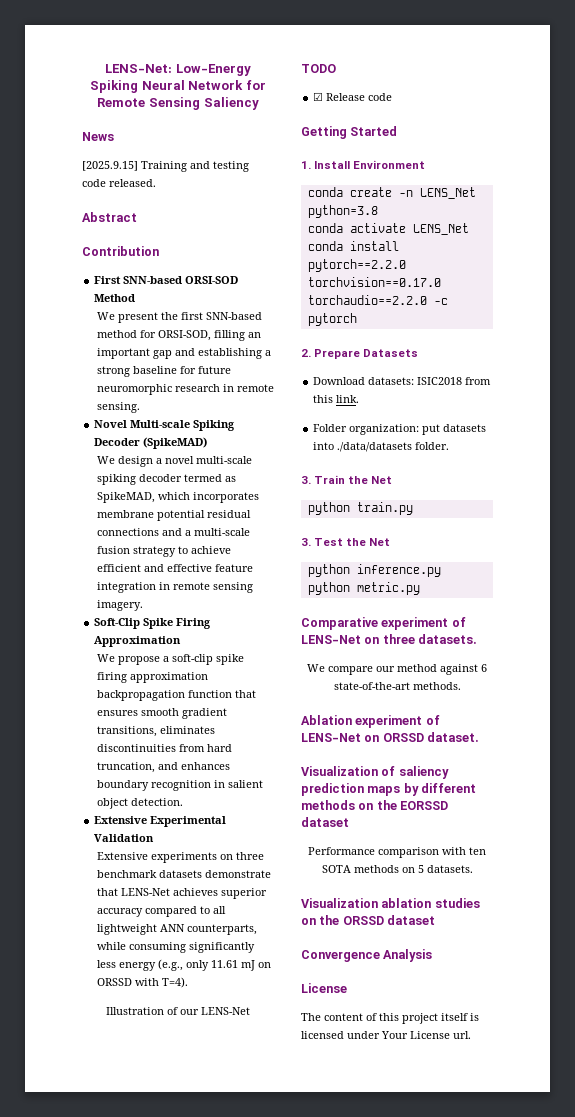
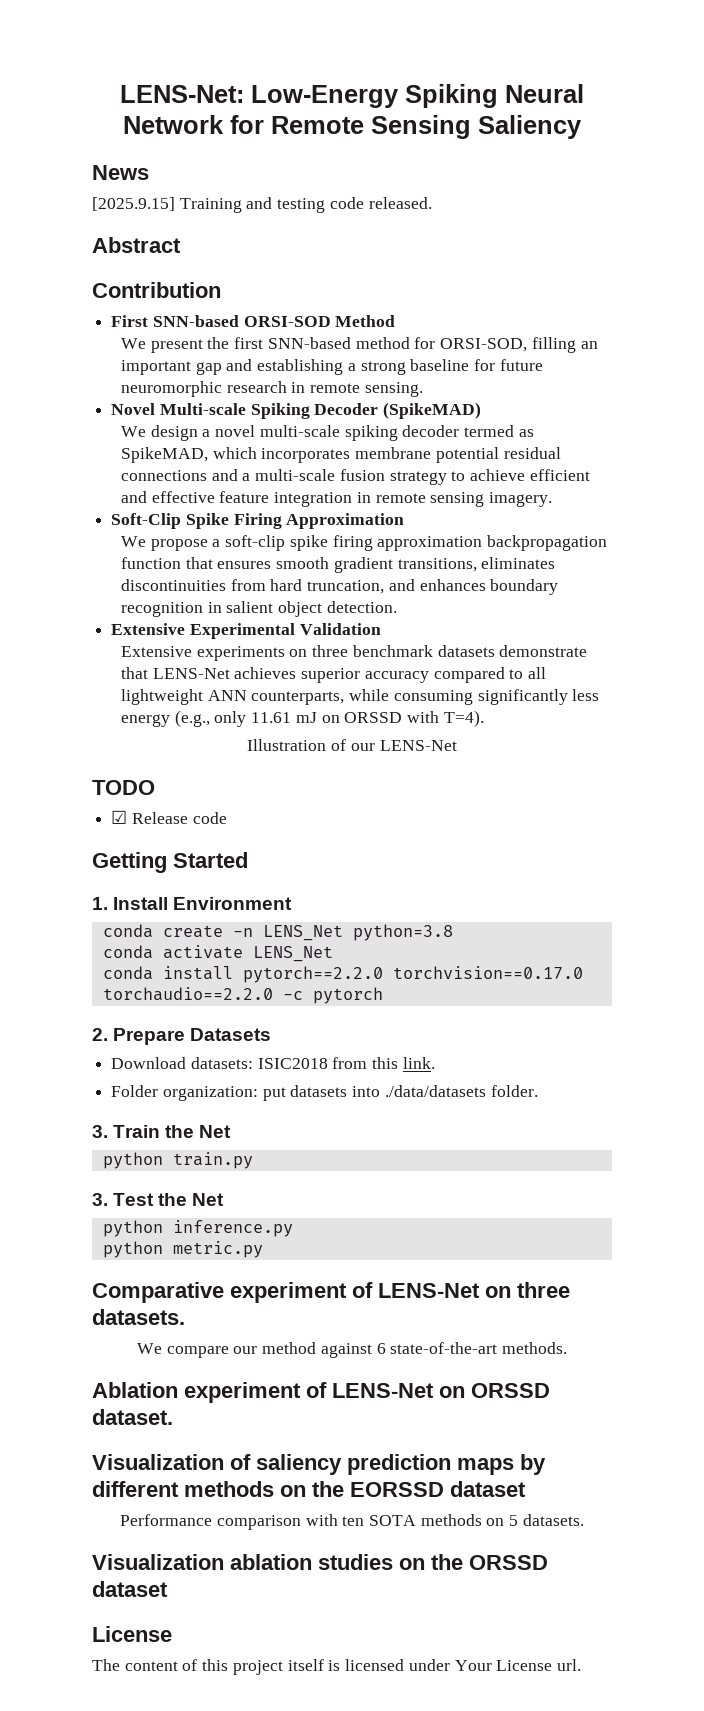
[301,949,433,962] // Convergence Analysis -> (168, 1589) none

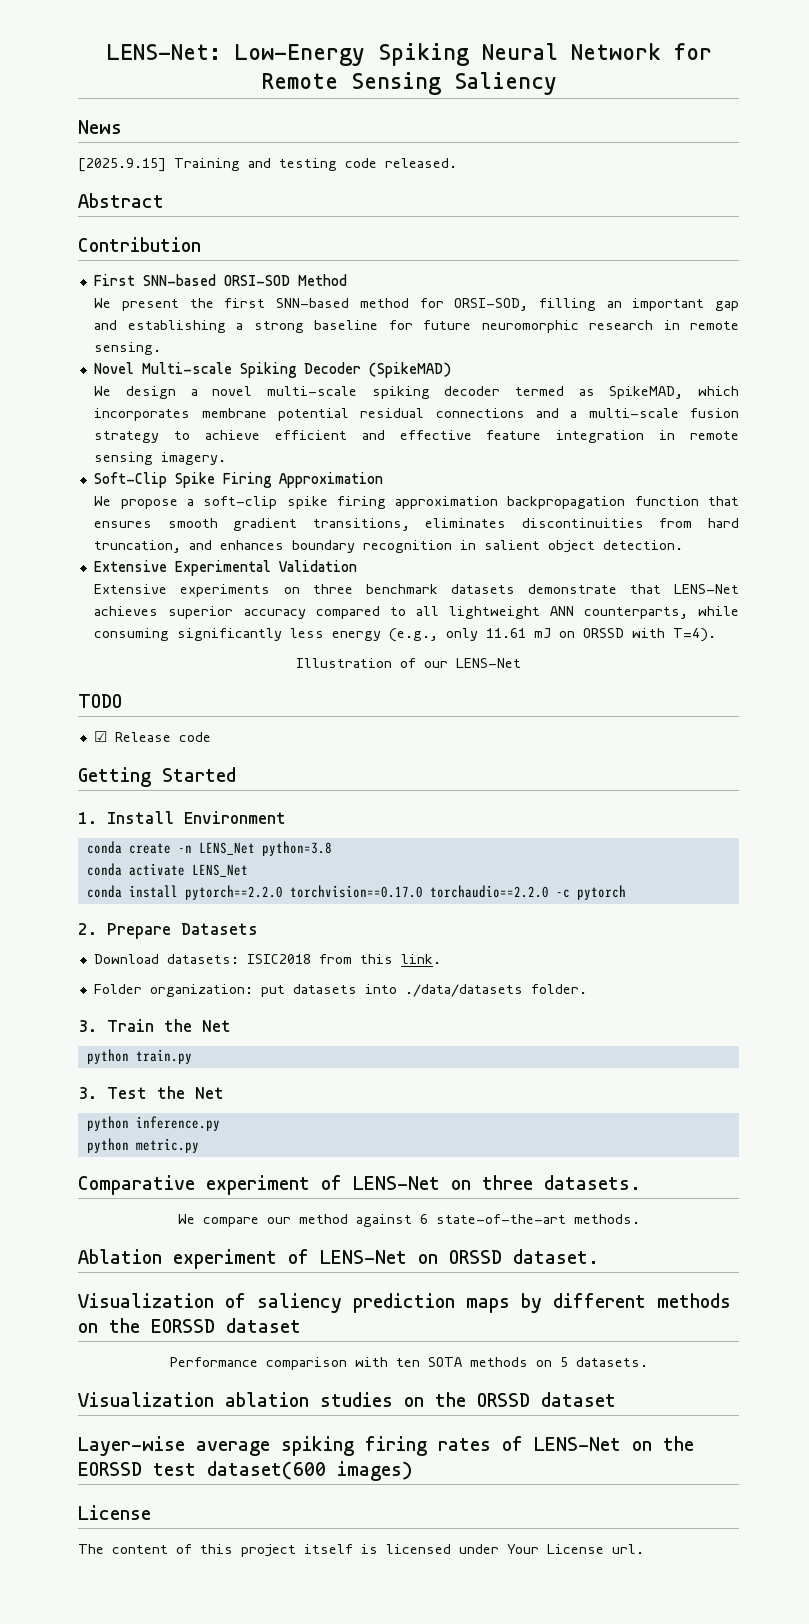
(168, 1589) none -> [78,1436,694,1456] [78,1461,413,1481] // Layer-wise average spiking firing rates of LENS-Net on the EORSSD test dataset(600 images)

